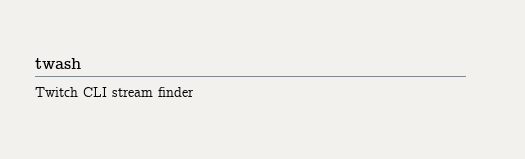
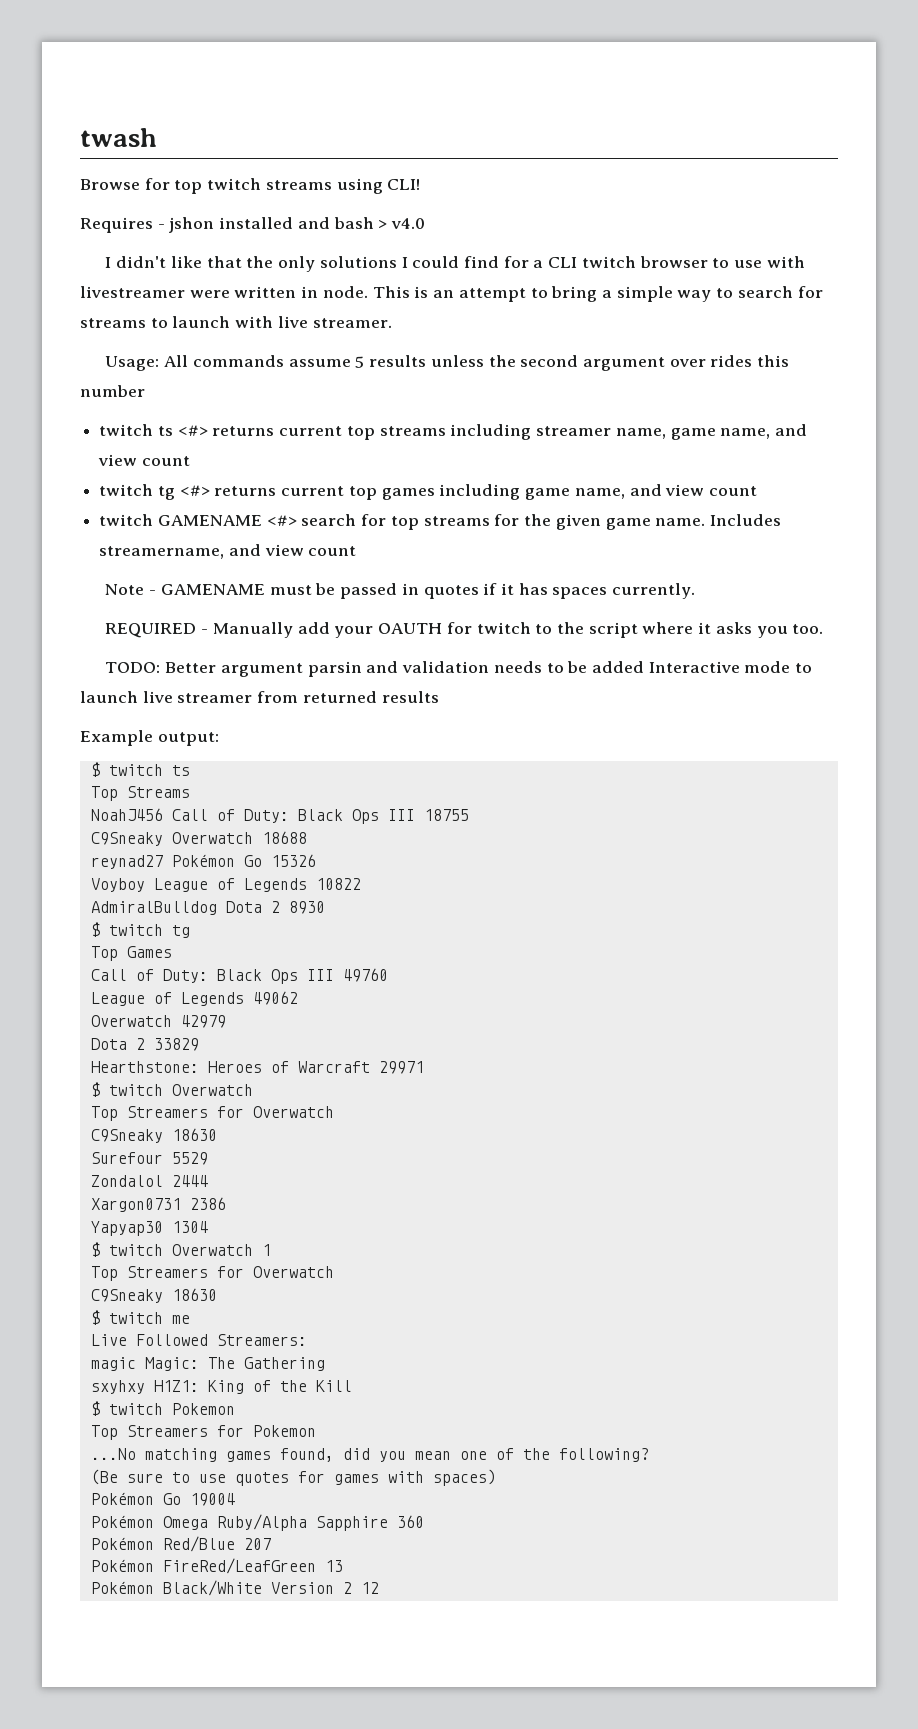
[35,87,194,97] Twitch CLI stream finder -> [80,178,421,194] [80,217,426,233] [105,256,805,272] [80,286,823,302] [80,316,392,328] [105,355,790,371] [80,385,145,397] [99,424,807,440] [98,454,190,466] [99,484,757,500] [99,514,781,530] [99,544,357,559] [105,583,696,599] [105,622,824,638] [105,661,813,677] [80,691,439,703] [80,730,219,746] [90,762,190,777] [90,786,190,801] [90,808,469,824] [90,831,307,846] [90,854,316,869] [90,878,361,892] [90,901,325,915] [90,922,190,938] [90,946,172,961] [90,968,388,984] [90,991,298,1006] [90,1015,226,1028] [90,1038,199,1051] [90,1061,424,1074] [90,1082,253,1097] [90,1106,334,1121] [90,1128,217,1143] [90,1152,208,1165] [90,1175,208,1187] [90,1197,226,1212] [90,1221,208,1236] [90,1242,271,1257] [90,1266,334,1281] [90,1288,217,1303] [90,1310,190,1325] [90,1334,307,1346] [90,1357,325,1371] [90,1380,352,1394] [90,1401,235,1416] [90,1425,316,1440] [90,1448,649,1462] [90,1469,496,1486] [90,1492,235,1506] [90,1514,424,1531] [90,1536,271,1552] [90,1558,343,1574] [90,1580,379,1596] Browse for top twitch streams using CLI! // Requires - jshon installed and bash > v4.0 // I didn't like that the only solutions I could find for a CLI twitch browser to use with livestreamer were written in node. This is an attempt to bring a simple way to search for streams to launch with live streamer. // Usage: All commands assume 5 results unless the second argument over rides this number // twitch ts <#> returns current top streams including streamer name, game name, and view count // twitch tg <#> returns current top games including game name, and view count // twitch GAMENAME <#> search for top streams for the given game name. Includes streamername, and view count // Note - GAMENAME must be passed in quotes if it has spaces currently. // REQUIRED - Manually add your OAUTH for twitch to the script where it asks you too. // TODO: Better argument parsin and validation needs to be added Interactive mode to launch live streamer from returned results // Example output: // $ twitch ts // Top Streams // NoahJ456 Call of Duty: Black Ops III 18755 // C9Sneaky Overwatch 18688 // reynad27 Pokémon Go 15326 // Voyboy League of Legends 10822 // AdmiralBulldog Dota 2 8930 // $ twitch tg // Top Games // Call of Duty: Black Ops III 49760 // League of Legends 49062 // Overwatch 42979 // Dota 2 33829 // Hearthstone: Heroes of Warcraft 29971 // $ twitch Overwatch // Top Streamers for Overwatch // C9Sneaky 18630 // Surefour 5529 // Zondalol 2444 // Xargon0731 2386 // Yapyap30 1304 // $ twitch Overwatch 1 // Top Streamers for Overwatch // C9Sneaky 18630 // $ twitch me // Live Followed Streamers: // magic Magic: The Gathering // sxyhxy H1Z1: King of the Kill // $ twitch Pokemon // Top Streamers for Pokemon // ...No matching games found, did you mean one of the following? // (Be sure to use quotes for games with spaces) // Pokémon Go 19004 // Pokémon Omega Ruby/Alpha Sapphire 360 // Pokémon Red/Blue 207 // Pokémon FireRed/LeafGreen 13 // Pokémon Black/White Version 2 12

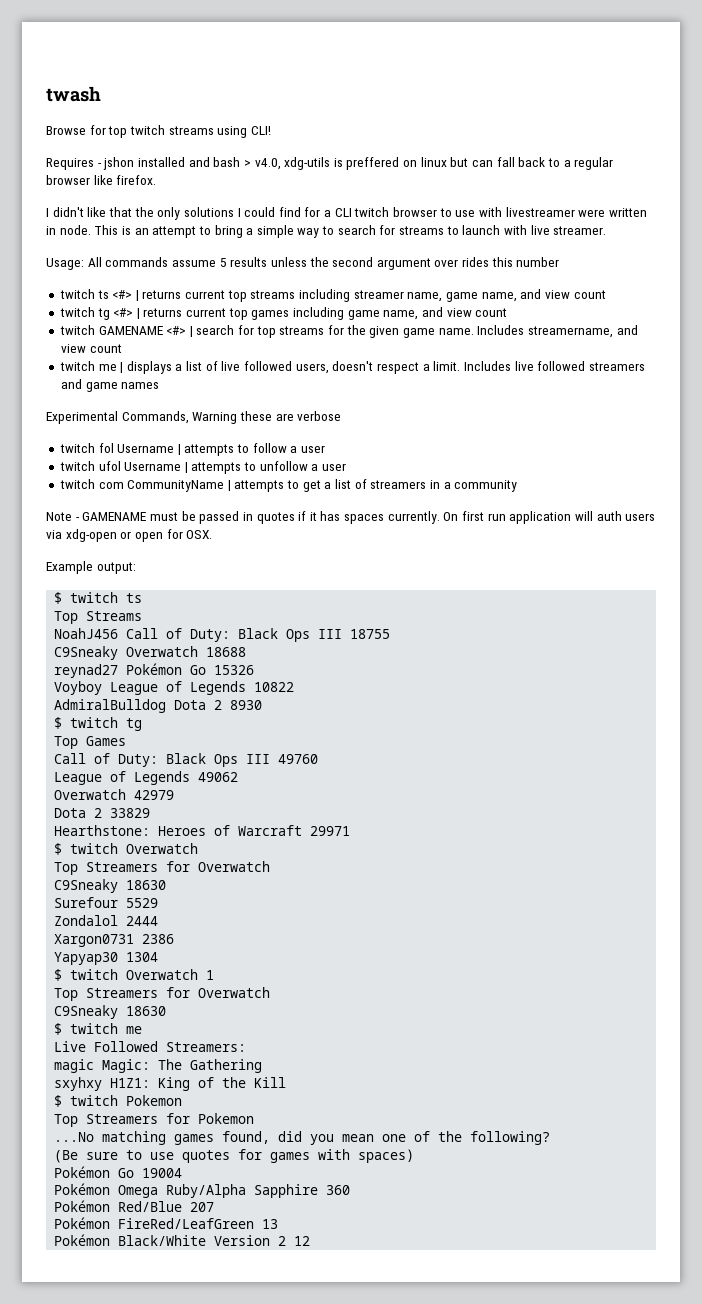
[391,218,426,229] v4.0 -> [254,157,614,170] [46,175,157,185] v4.0, xdg-utils is preffered on linux but can fall back to a regular browser like firefox.
(208, 430) none -> [135,290,139,301] |
(210, 490) none -> [136,308,140,319] |
(297, 520) none -> [189,326,193,337] |
(357, 551) none -> [59,361,645,374] [60,379,160,392] [46,411,342,424] [59,443,326,456] [59,461,347,474] [59,479,518,492] // twitch me | displays a list of live followed users, doesn't respect a limit. Includes live followed streamers and game names // Experimental Commands, Warning these are verbose // twitch fol Username | attempts to follow a user // twitch ufol Username | attempts to unfollow a user // twitch com CommunityName | attempts to get a list of streamers in a community
[105,622,824,638] [105,661,813,677] [80,691,439,703] // REQUIRED - Manually add your OAUTH for twitch to the script where it asks you too. // TODO: Better argument parsin and validation needs to be added Interactive mode to launch live streamer from returned results -> [443,511,656,524] [46,529,213,542] On first run application will auth users via xdg-open or open for OSX.

